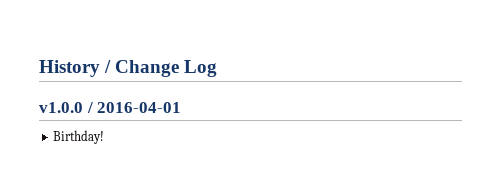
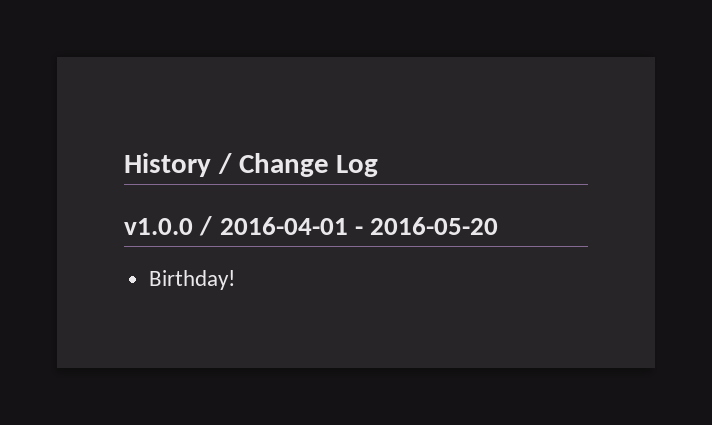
(182, 107) none -> [354,217,499,235] - 2016-05-20

